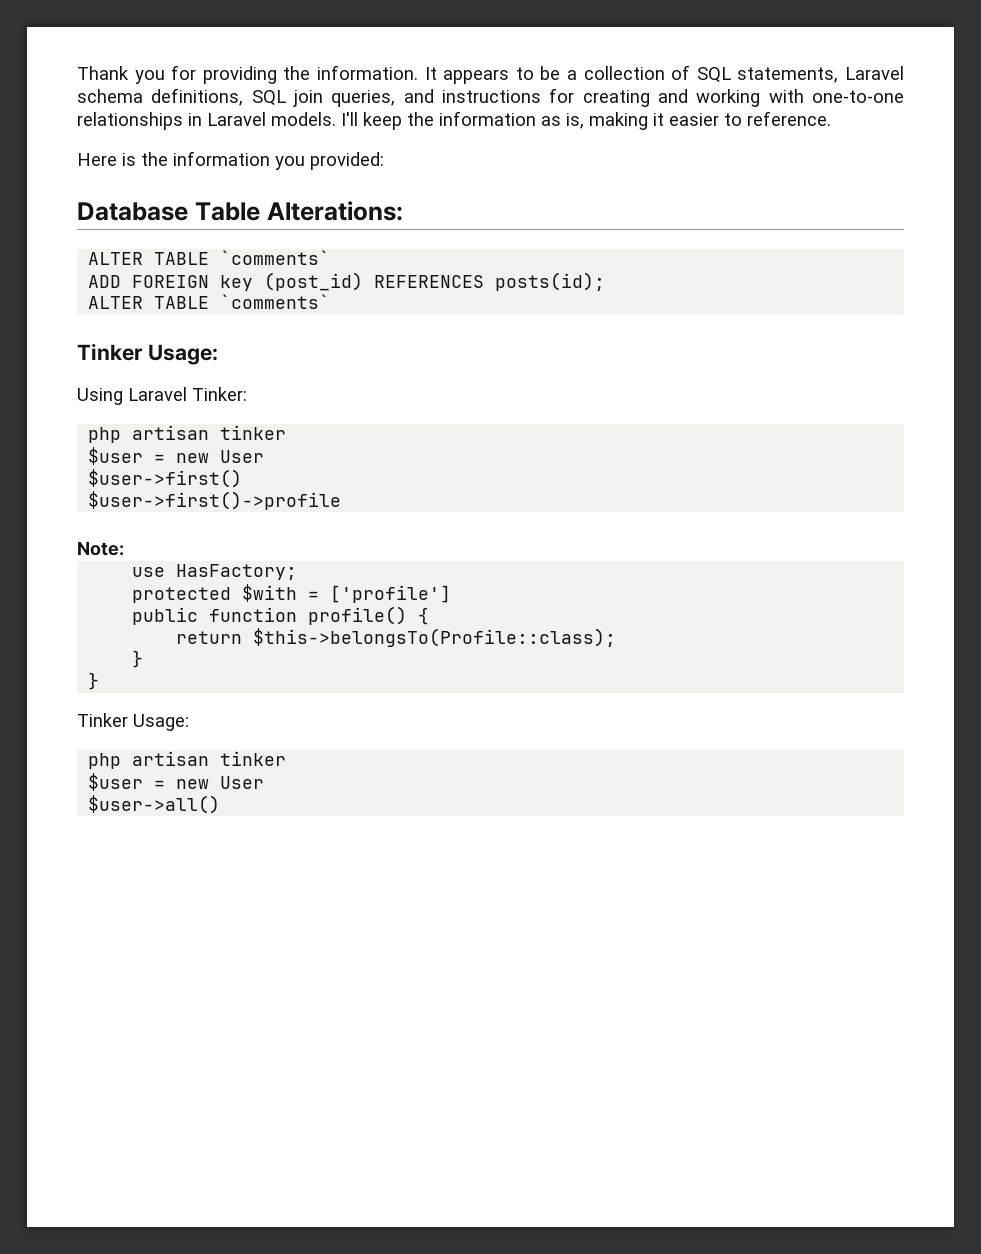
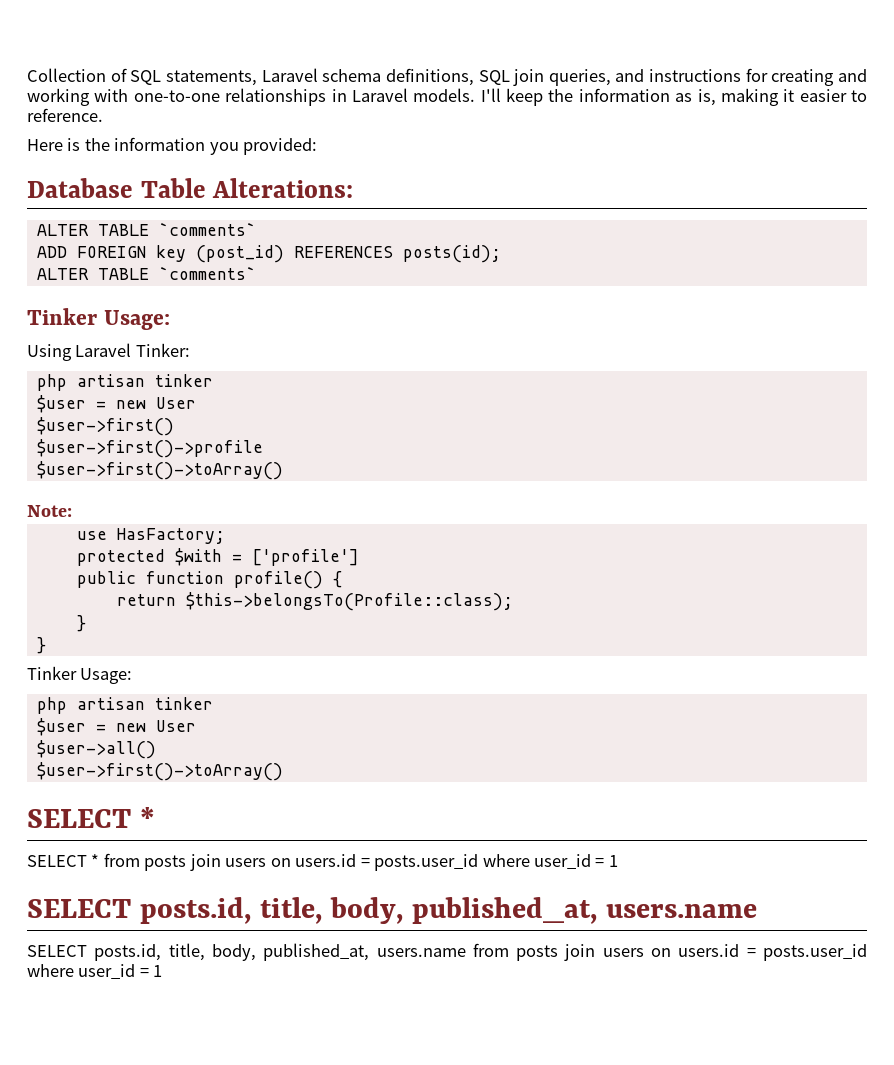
[77,65,665,84] Thank you for providing the information. It appears to be a collection -> [27,68,106,82] Collection
(342, 500) none -> [36,461,283,480] // $user->first()->toArray()
(221, 804) none -> [36,762,283,781] [27,807,155,828] [27,853,618,871] [27,897,757,924] [27,943,867,961] [27,964,163,979] // $user->first()->toArray() // SELECT * // SELECT * from posts join users on users.id = posts.user_id where user_id = 1 // SELECT posts.id, title, body, published_at, users.name // SELECT posts.id, title, body, published_at, users.name from posts join users on users.id = posts.user_id where user_id = 1

